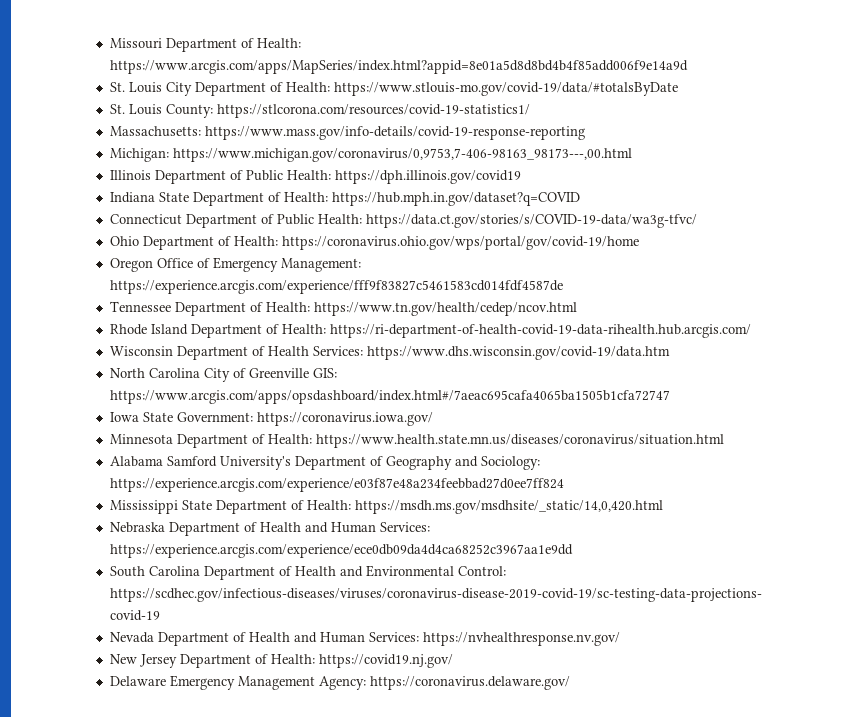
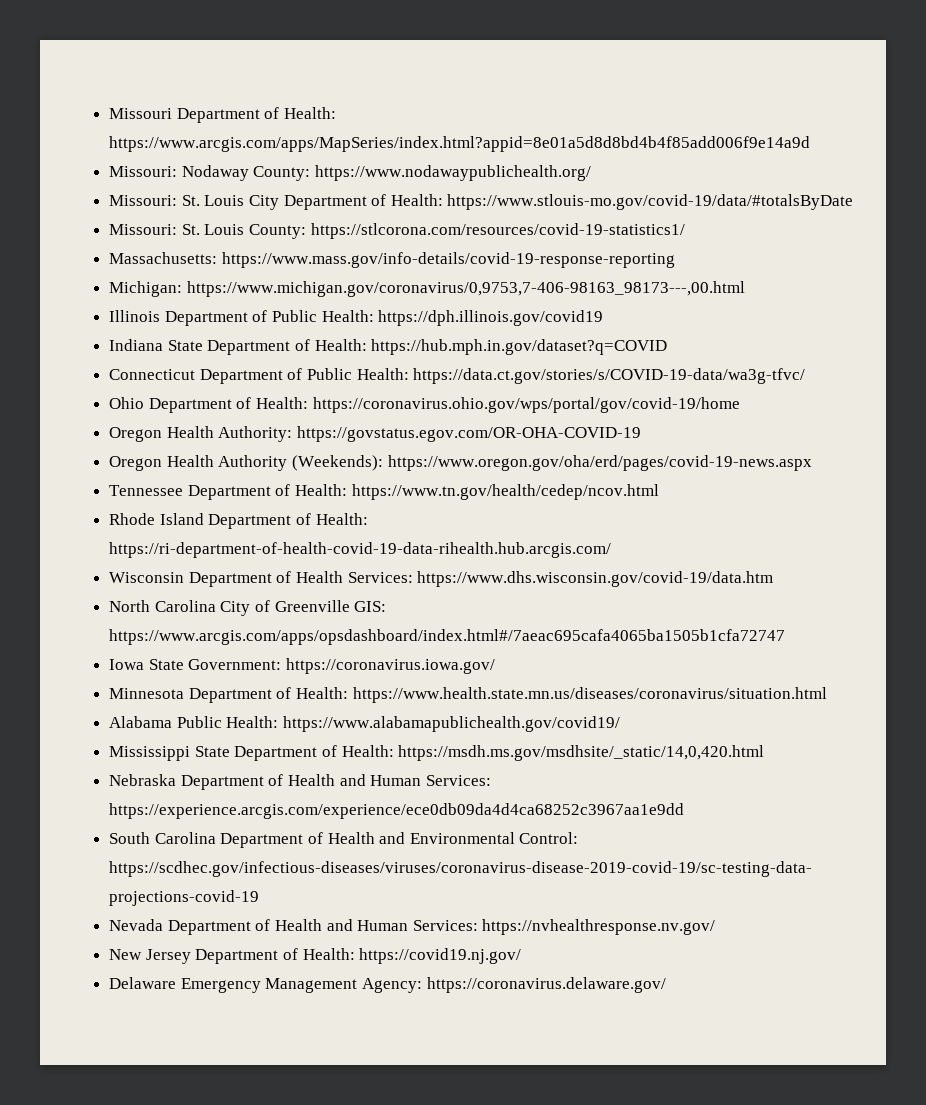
(688, 67) none -> [109,165,592,181] [109,195,178,206] Missouri: Nodaway County: https://www.nodawaypublichealth.org/ // Missouri:
(678, 89) none -> [109,224,178,235] Missouri:
[156,257,361,272] [109,280,563,294] Office of Emergency Management: https://experience.arcgis.com/experience/fff9f83827c5461583cd014fdf4587de -> [166,426,642,442] [109,455,812,471] Health Authority: https://govstatus.egov.com/OR-OHA-COVID-19 // Oregon Health Authority (Weekends): https://www.oregon.gov/oha/erd/pages/covid-19-news.aspx
[166,456,540,470] [109,478,564,492] Samford University's Department of Geography and Sociology: https://experience.arcgis.com/experience/e03f87e48a234feebbad27d0ee7ff824 -> [176,716,621,732] Public Health: https://www.alabamapublichealth.gov/covid19/

